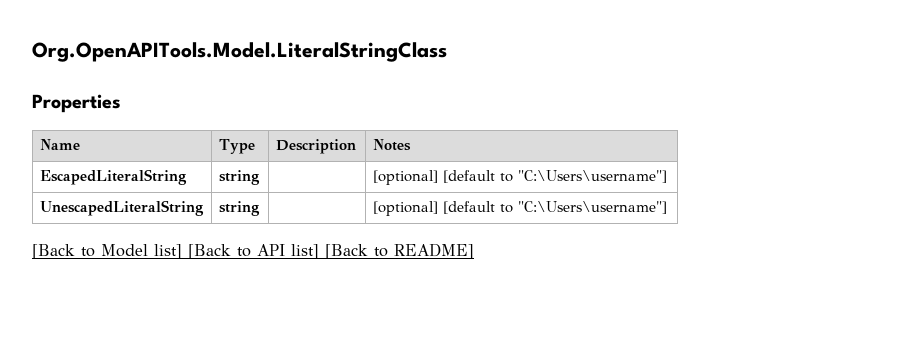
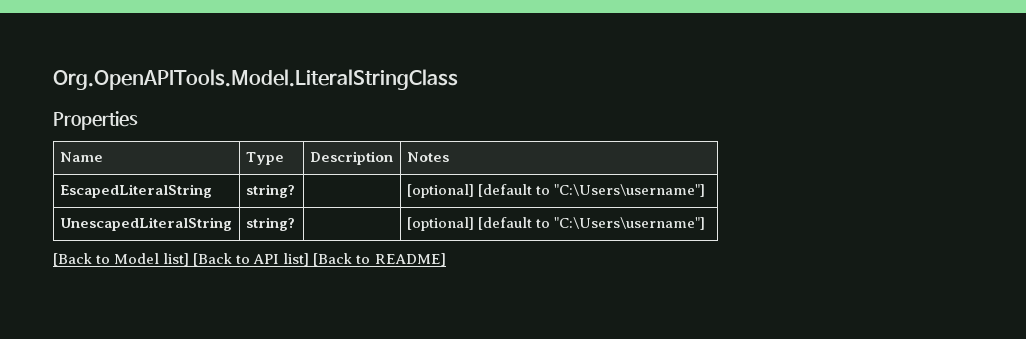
[218,170,260,185] string -> [245,184,295,198] string?
[218,201,260,216] string -> [245,217,295,231] string?

